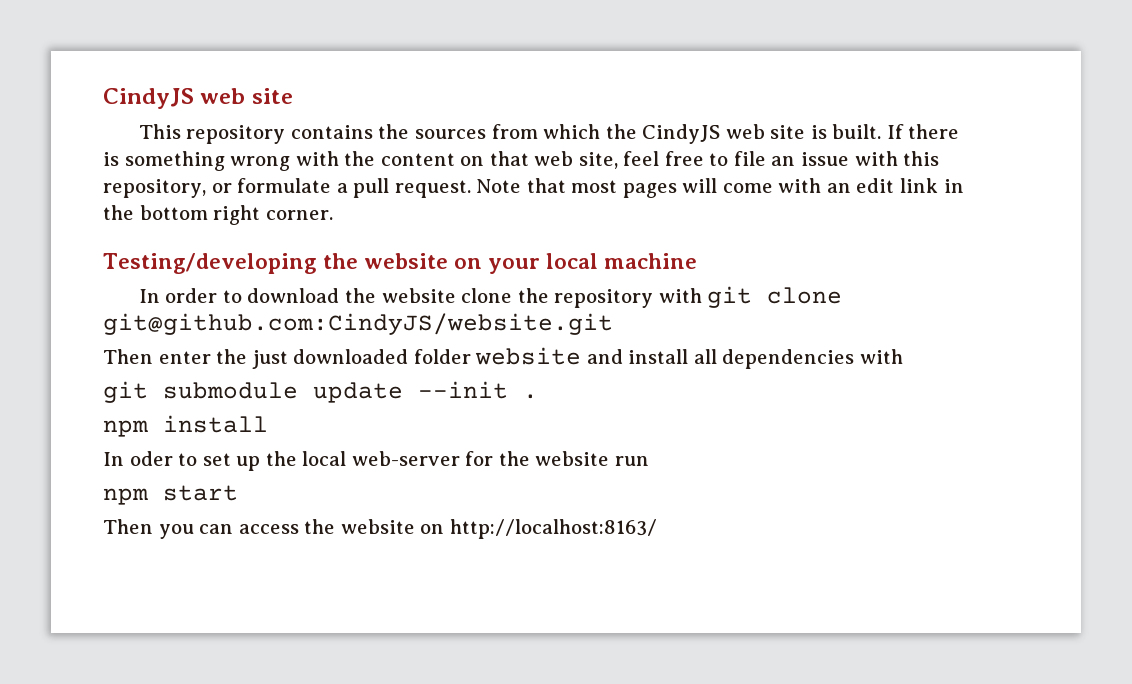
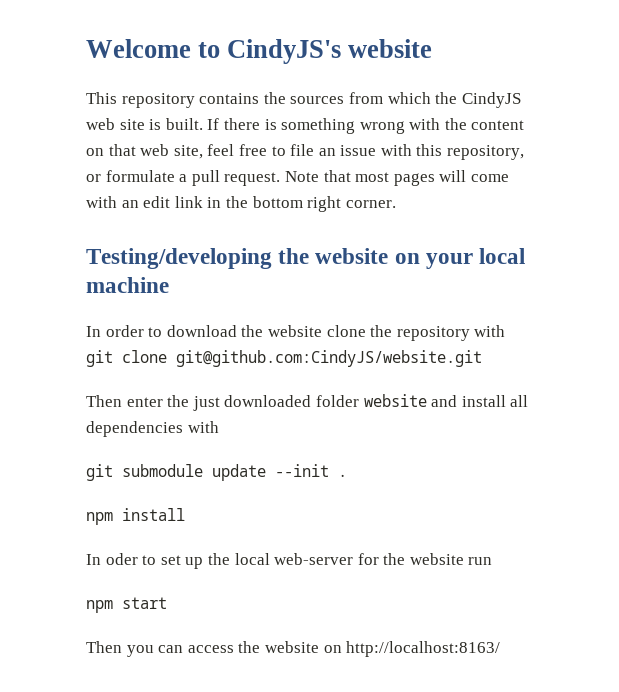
[103,88,293,109] CindyJS web site -> [86,39,433,64] Welcome to CindyJS's website

